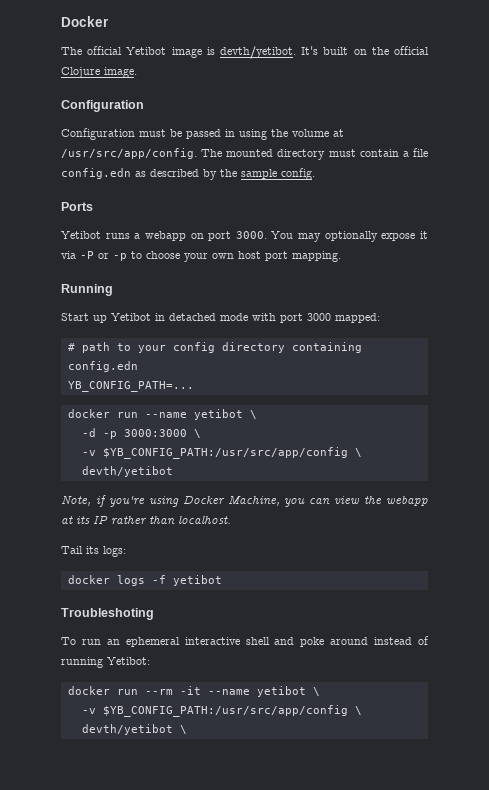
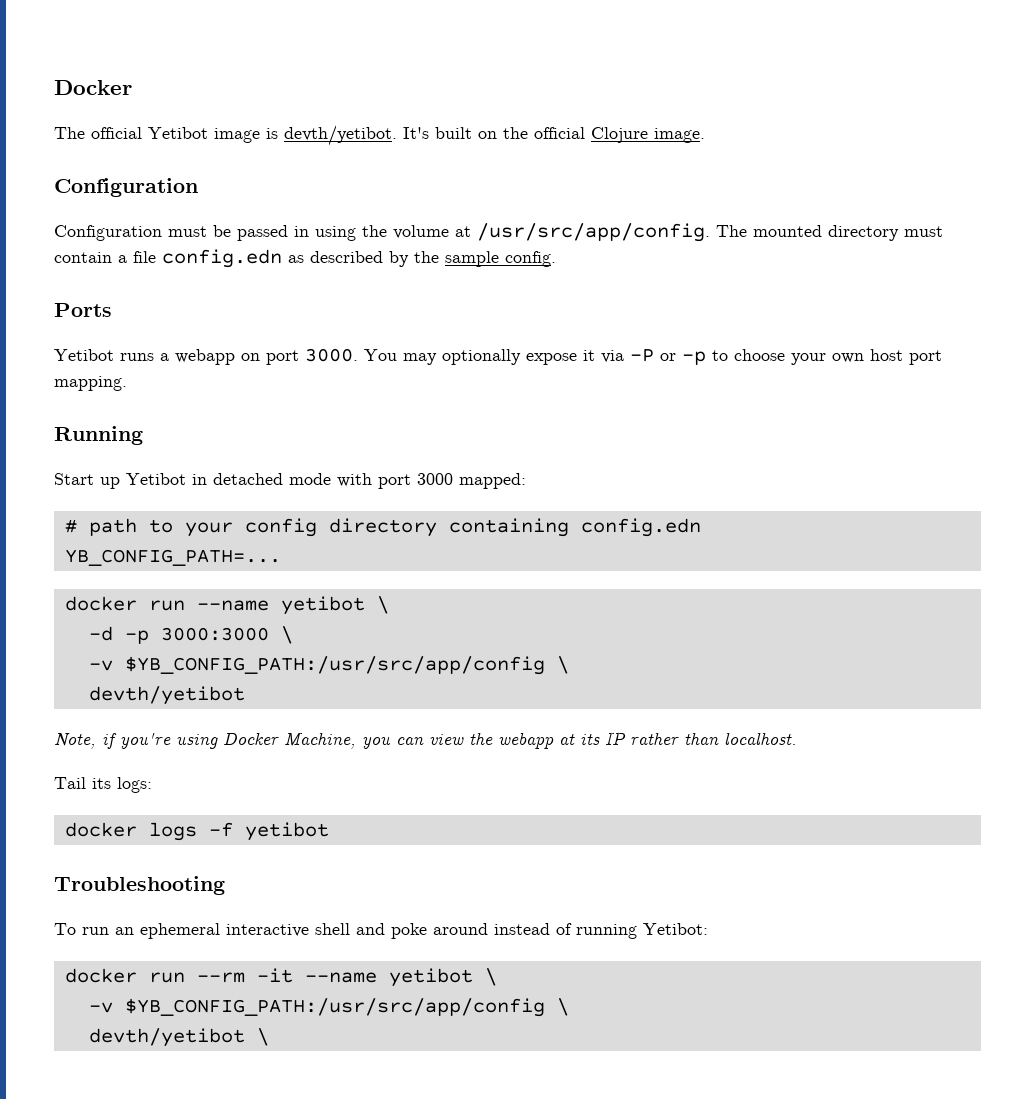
[61,608,154,620] Troubleshoting -> [54,876,225,895] Troubleshooting

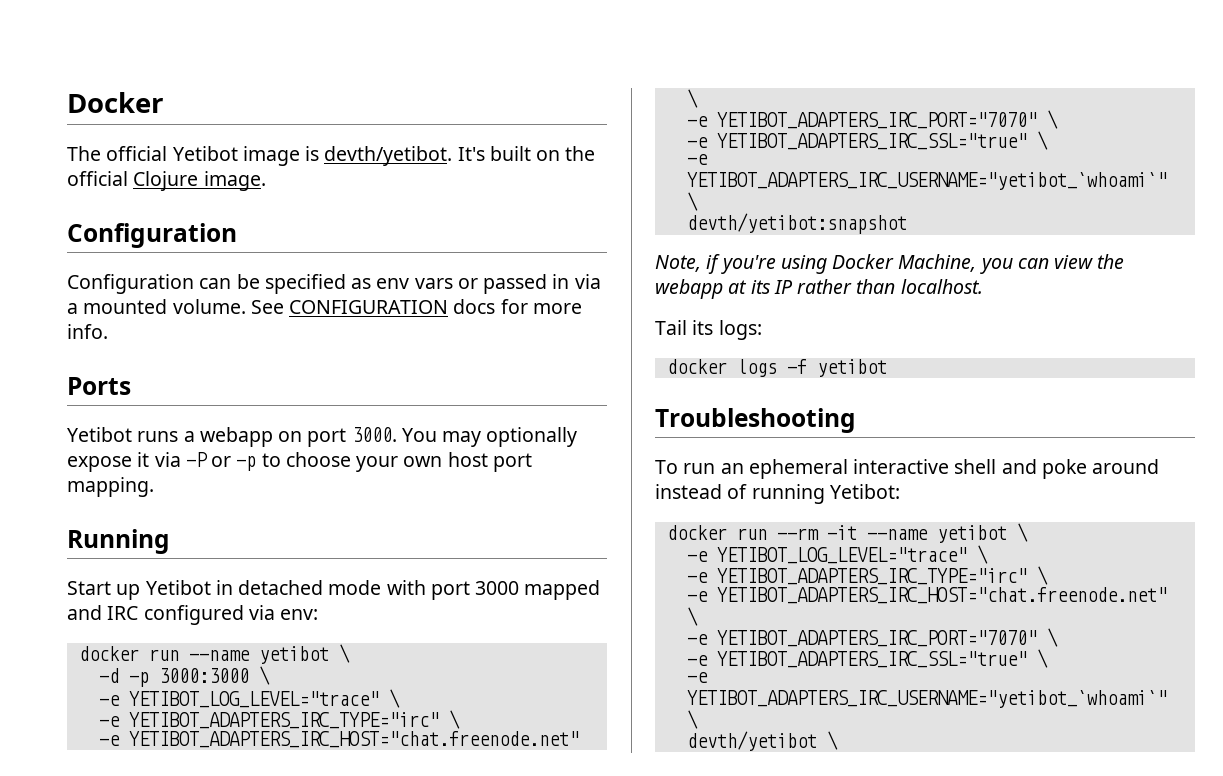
[168,223,943,242] [54,249,556,268] must be passed in using the volume at /usr/src/app/config. The mounted directory must contain a file config.edn as described by the sample config. -> [199,274,601,294] [67,299,582,314] [67,324,108,339] can be specified as env vars or passed in via a mounted volume. See CONFIGURATION docs for more info.
[459,473,526,489] [64,518,701,537] [64,549,281,566] mapped: // # path to your config directory containing config.edn // YB_CONFIG_PATH=... -> [524,580,601,600] [67,605,319,625] mapped and IRC configured via env:
[88,656,569,675] [88,686,245,705] -v $YB_CONFIG_PATH:/usr/src/app/config \ // devth/yetibot -> [98,689,400,708] [98,710,460,729] [98,731,579,748] [686,89,698,108] [686,110,1058,129] [686,131,1048,150] [686,154,708,165] [686,172,1167,190] [686,192,698,211] [686,213,907,234] -e YETIBOT_LOG_LEVEL="trace" \ // -e YETIBOT_ADAPTERS_IRC_TYPE="irc" \ // -e YETIBOT_ADAPTERS_IRC_HOST="chat.freenode.net" \ // -e YETIBOT_ADAPTERS_IRC_PORT="7070" \ // -e YETIBOT_ADAPTERS_IRC_SSL="true" \ // -e YETIBOT_ADAPTERS_IRC_USERNAME="yetibot_`whoami`" \ // devth/yetibot:snapshot
[88,998,545,1017] -v $YB_CONFIG_PATH:/usr/src/app/config -> [686,545,988,564] [686,566,1048,585] [686,587,1167,604] [686,607,698,626] [686,628,1058,647] [686,649,1048,668] [686,672,708,683] [686,690,1167,708] -e YETIBOT_LOG_LEVEL="trace" \ // -e YETIBOT_ADAPTERS_IRC_TYPE="irc" \ // -e YETIBOT_ADAPTERS_IRC_HOST="chat.freenode.net" \ // -e YETIBOT_ADAPTERS_IRC_PORT="7070" \ // -e YETIBOT_ADAPTERS_IRC_SSL="true" \ // -e YETIBOT_ADAPTERS_IRC_USERNAME="yetibot_`whoami`"

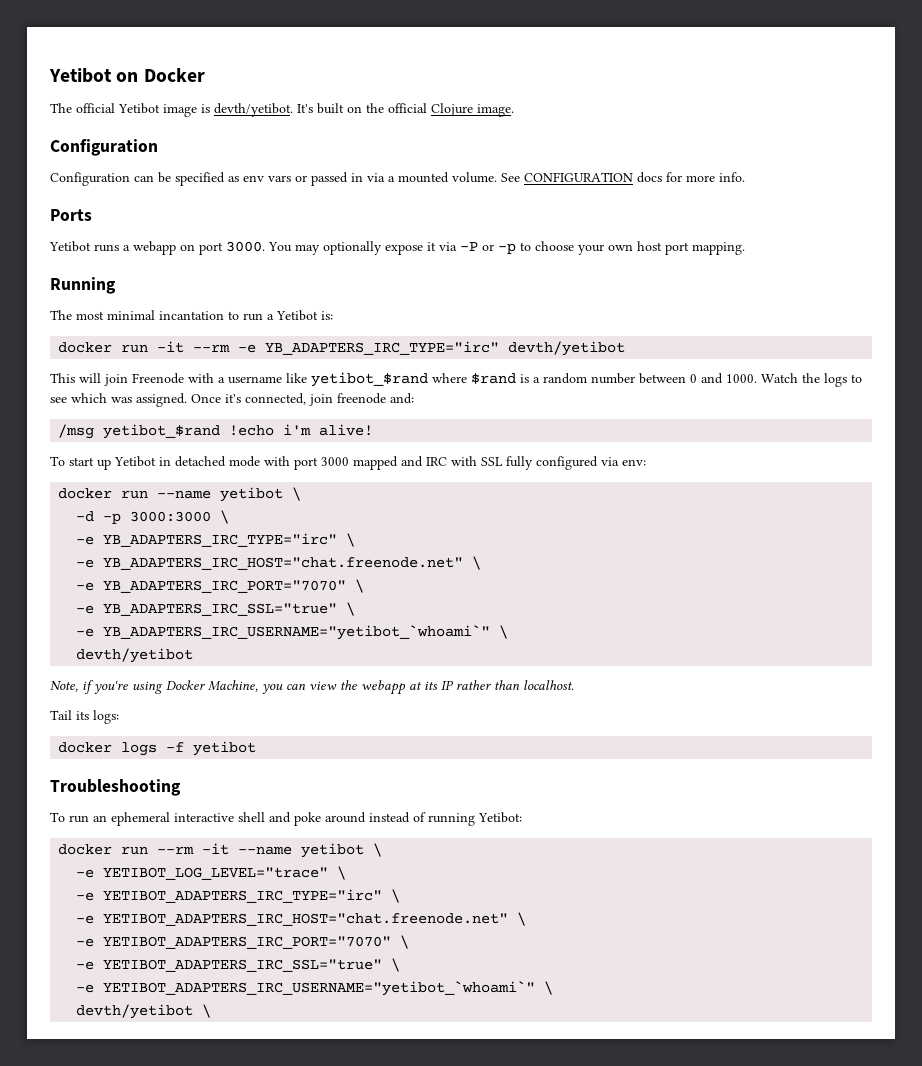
(67, 102) none -> [49,68,139,83] Yetibot on
[67,581,111,595] Start -> [50,310,333,321] [58,341,626,356] [50,372,862,387] [50,393,414,407] [58,424,374,439] [50,456,94,466] The most minimal incantation to run a Yetibot is: // docker run -it --rm -e YB_ADAPTERS_IRC_TYPE="irc" devth/yetibot // This will join Freenode with a username like yetibot_$rand where $rand is a random number between 0 and 1000. Watch the logs to see which was assigned. Once it's connected, join freenode and: // /msg yetibot_$rand !echo i'm alive! // To start
(139, 613) none -> [451,456,533,470] with SSL fully
[128,689,400,708] [98,710,460,729] [98,731,579,748] [686,89,698,108] [686,110,1058,129] [686,131,1048,150] [686,154,708,165] [686,172,1167,190] [686,192,698,211] [686,213,907,234] YETIBOT_LOG_LEVEL="trace" \ // -e YETIBOT_ADAPTERS_IRC_TYPE="irc" \ // -e YETIBOT_ADAPTERS_IRC_HOST="chat.freenode.net" \ // -e YETIBOT_ADAPTERS_IRC_PORT="7070" \ // -e YETIBOT_ADAPTERS_IRC_SSL="true" \ // -e YETIBOT_ADAPTERS_IRC_USERNAME="yetibot_`whoami`" \ // devth/yetibot:snapshot -> [103,533,356,547] [76,556,482,570] [76,579,365,593] [76,602,356,616] [76,625,509,640] [76,648,194,663] YB_ADAPTERS_IRC_TYPE="irc" \ // -e YB_ADAPTERS_IRC_HOST="chat.freenode.net" \ // -e YB_ADAPTERS_IRC_PORT="7070" \ // -e YB_ADAPTERS_IRC_SSL="true" \ // -e YB_ADAPTERS_IRC_USERNAME="yetibot_`whoami`" \ // devth/yetibot

